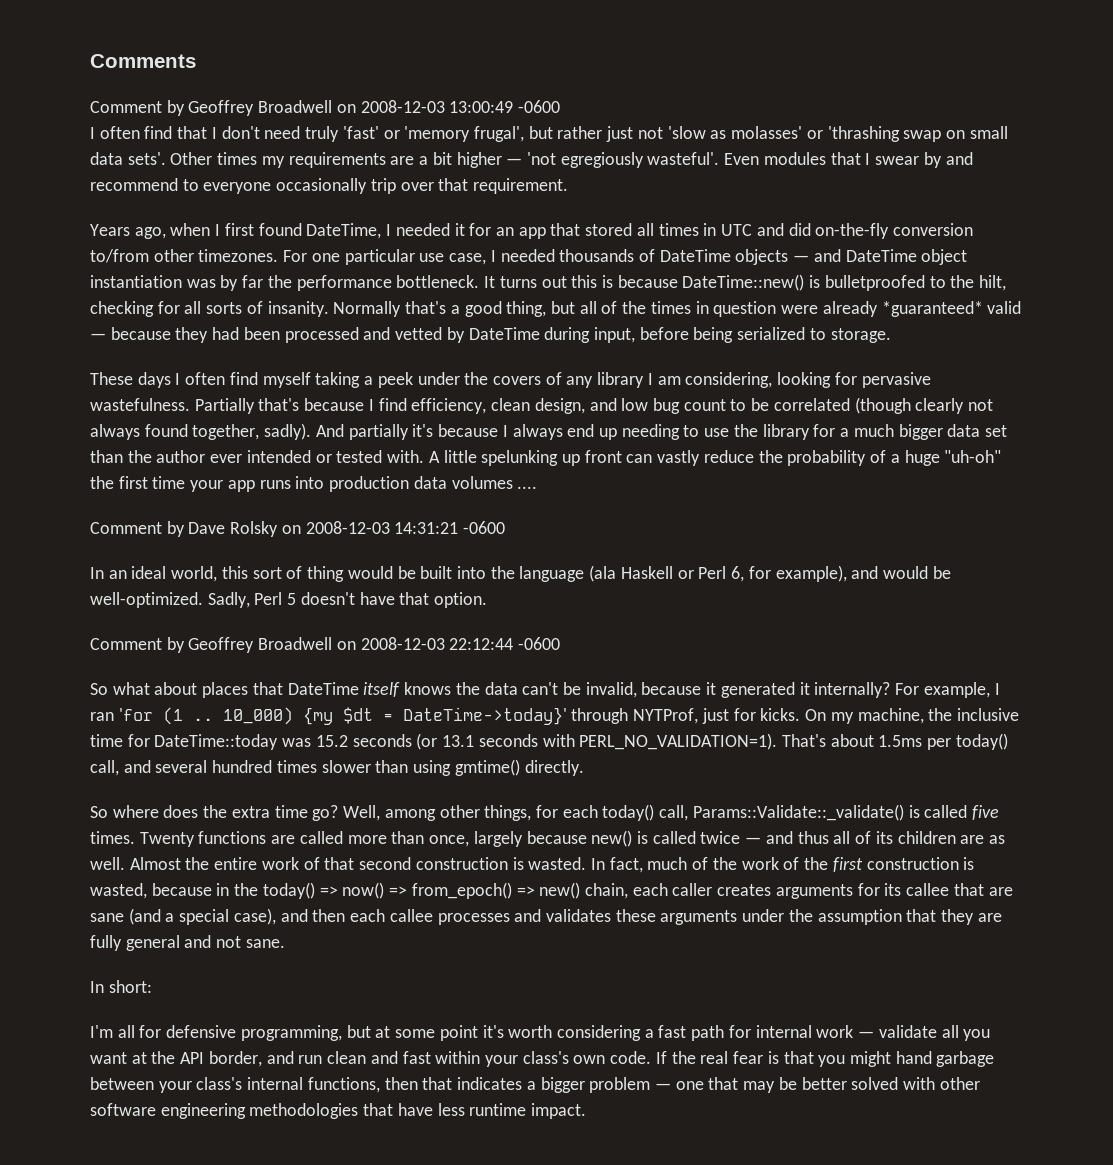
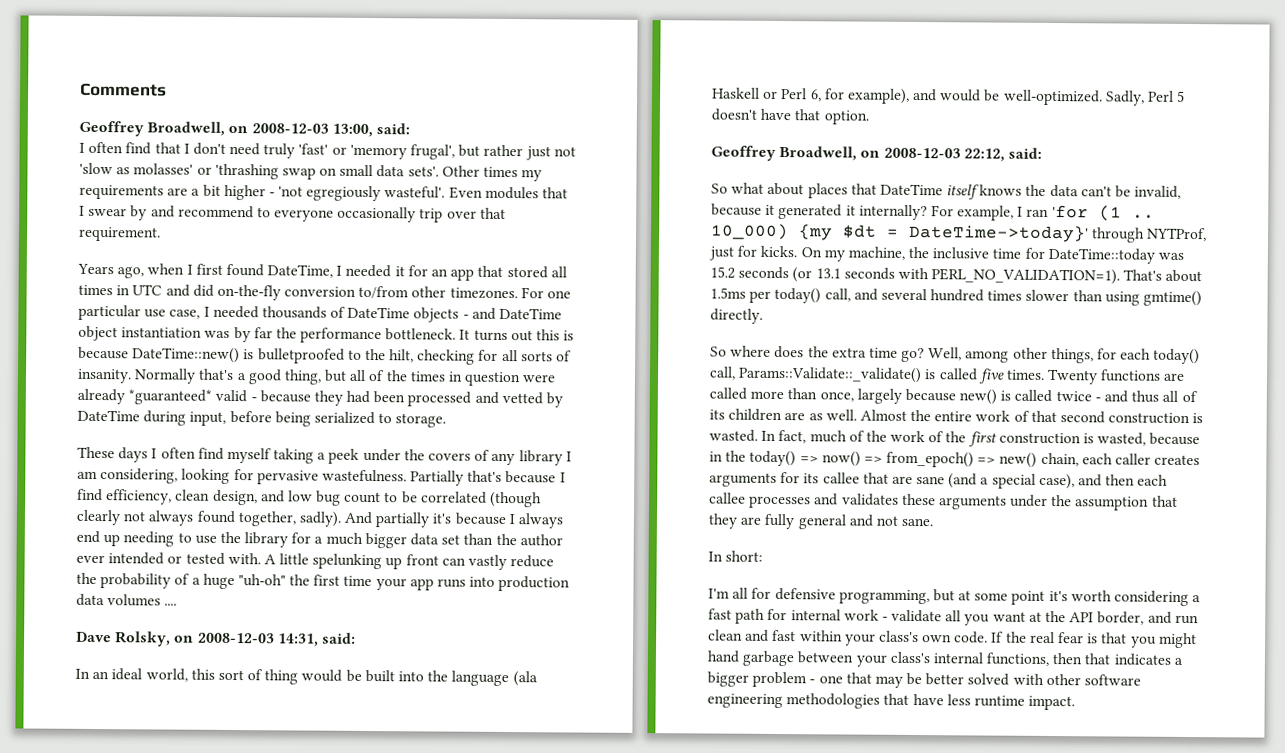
[90,100,561,116] Comment by Geoffrey Broadwell on 2008-12-03 13:00:49 -0600 -> [79,120,410,138] Geoffrey Broadwell, on 2008-12-03 13:00, said:
[506,158,523,165] — -> [268,192,275,197] -
[793,255,810,262] — -> [462,314,469,319] -
[90,333,106,340] — -> [250,397,257,402] -
[90,521,506,537] Comment by Dave Rolsky on 2008-12-03 14:31:21 -0600 -> [76,631,356,647] Dave Rolsky, on 2008-12-03 14:31, said:
[90,637,561,653] Comment by Geoffrey Broadwell on 2008-12-03 22:12:44 -0600 -> [711,145,1042,162] Geoffrey Broadwell, on 2008-12-03 22:12, said:
[745,837,762,844] — -> [1094,397,1101,402] -
[858,1031,875,1038] — -> [881,616,888,621] -
[654,1083,671,1090] — -> [809,679,816,684] -

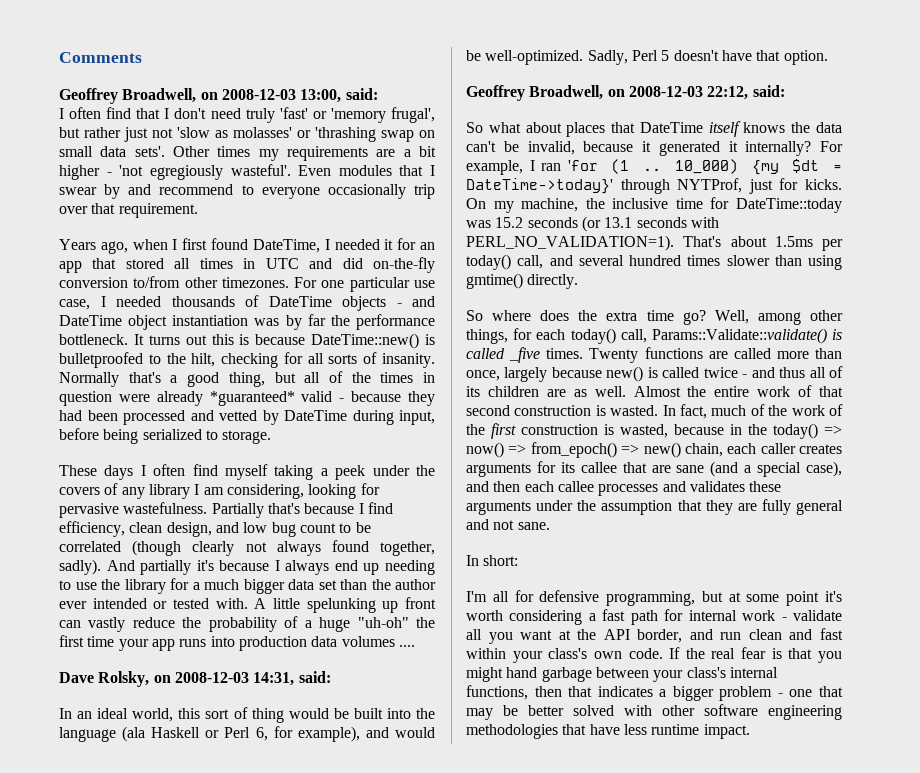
[738,366,1005,384] Params::Validate::_validate() is called five -> [651,328,842,344] [466,347,541,363] Params::Validate::validate() is called _five

